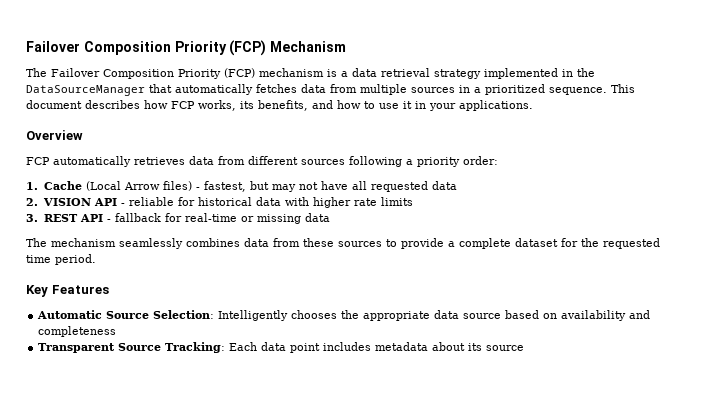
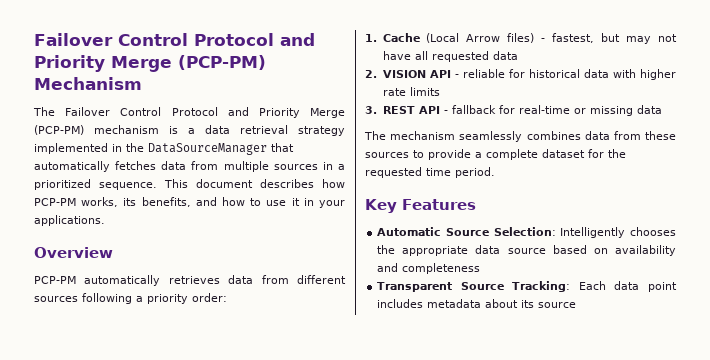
[26,40,347,56] [26,68,255,79] Failover Composition Priority (FCP) Mechanism // The Failover Composition Priority (FCP) -> [34,33,315,46] [34,55,266,72] [34,77,142,90] [33,107,345,118] [34,125,84,135] Failover Control Protocol and Priority Merge (PCP-PM) Mechanism // The Failover Control Protocol and Priority Merge (PCP-PM)
[171,101,195,109] FCP -> [34,198,76,206] PCP-PM
[26,157,50,165] FCP -> [34,276,76,284] PCP-PM

